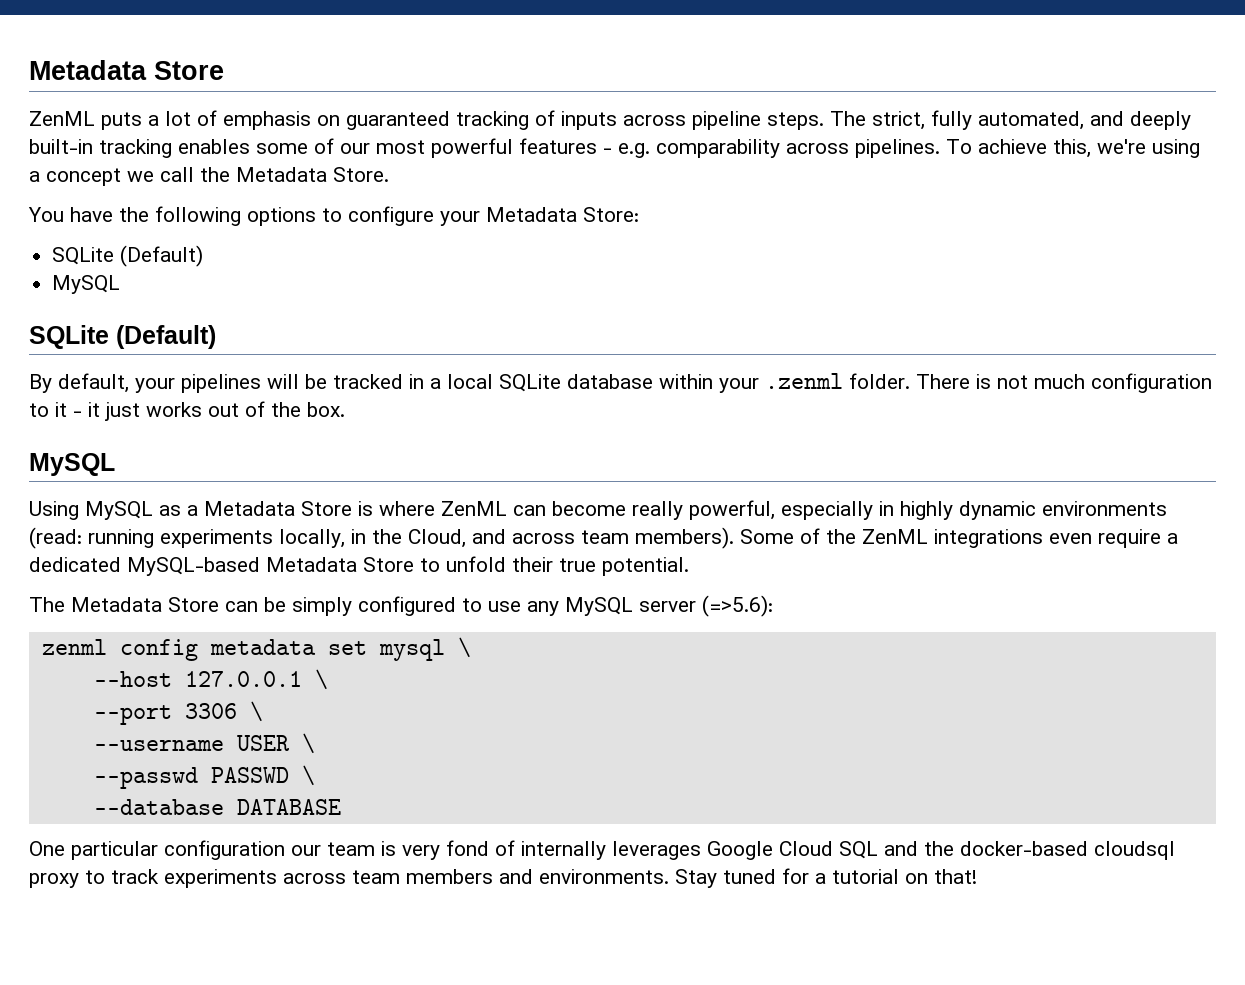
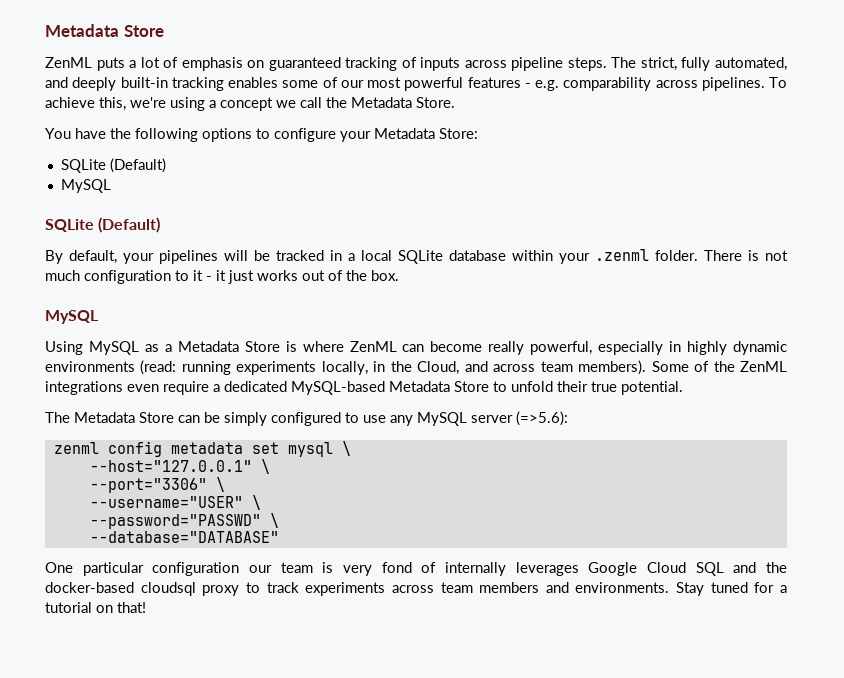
[93,669,328,690] [93,701,263,725] [93,733,315,754] [93,765,315,789] [93,799,341,815] --host 127.0.0.1 \ // --port 3306 \ // --username USER \ // --passwd PASSWD \ // --database DATABASE -> [89,459,270,474] [89,477,225,493] [89,495,261,510] [89,513,279,529] [89,531,279,543] --host="127.0.0.1" \ // --port="3306" \ // --username="USER" \ // --password="PASSWD" \ // --database="DATABASE"

